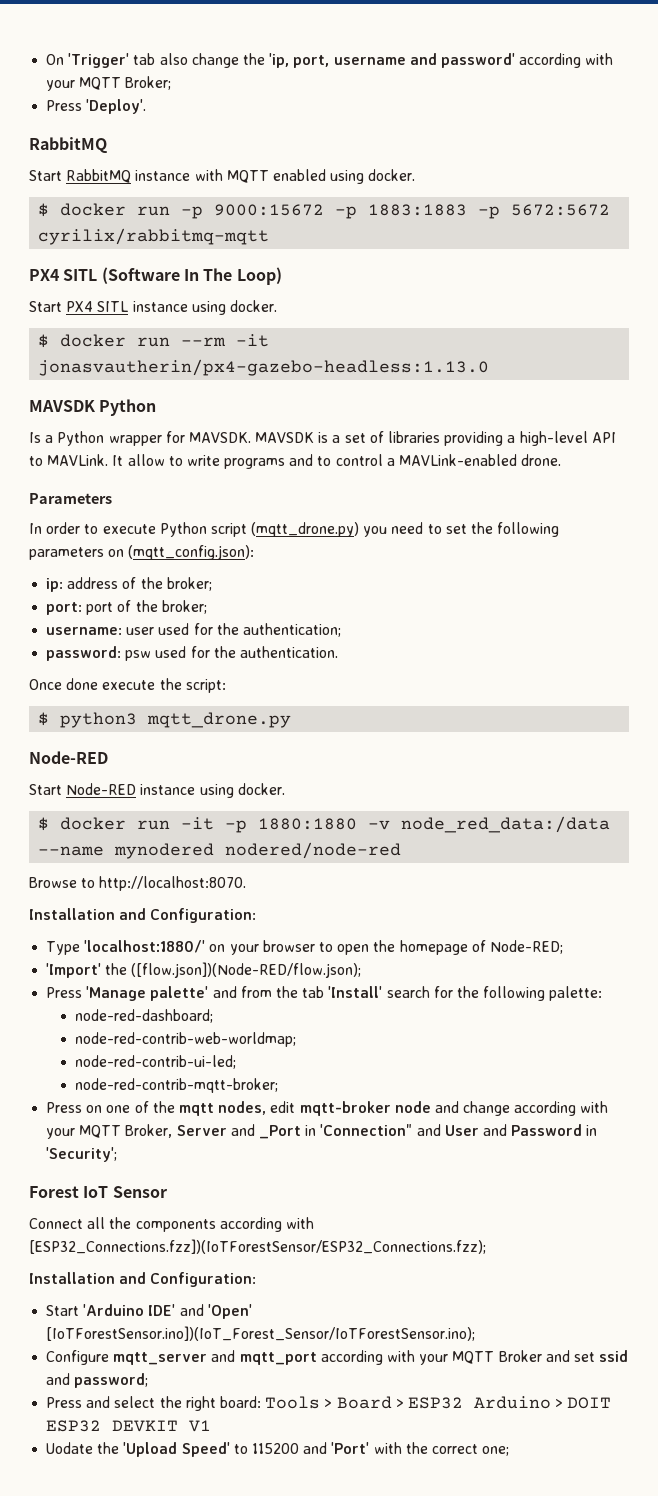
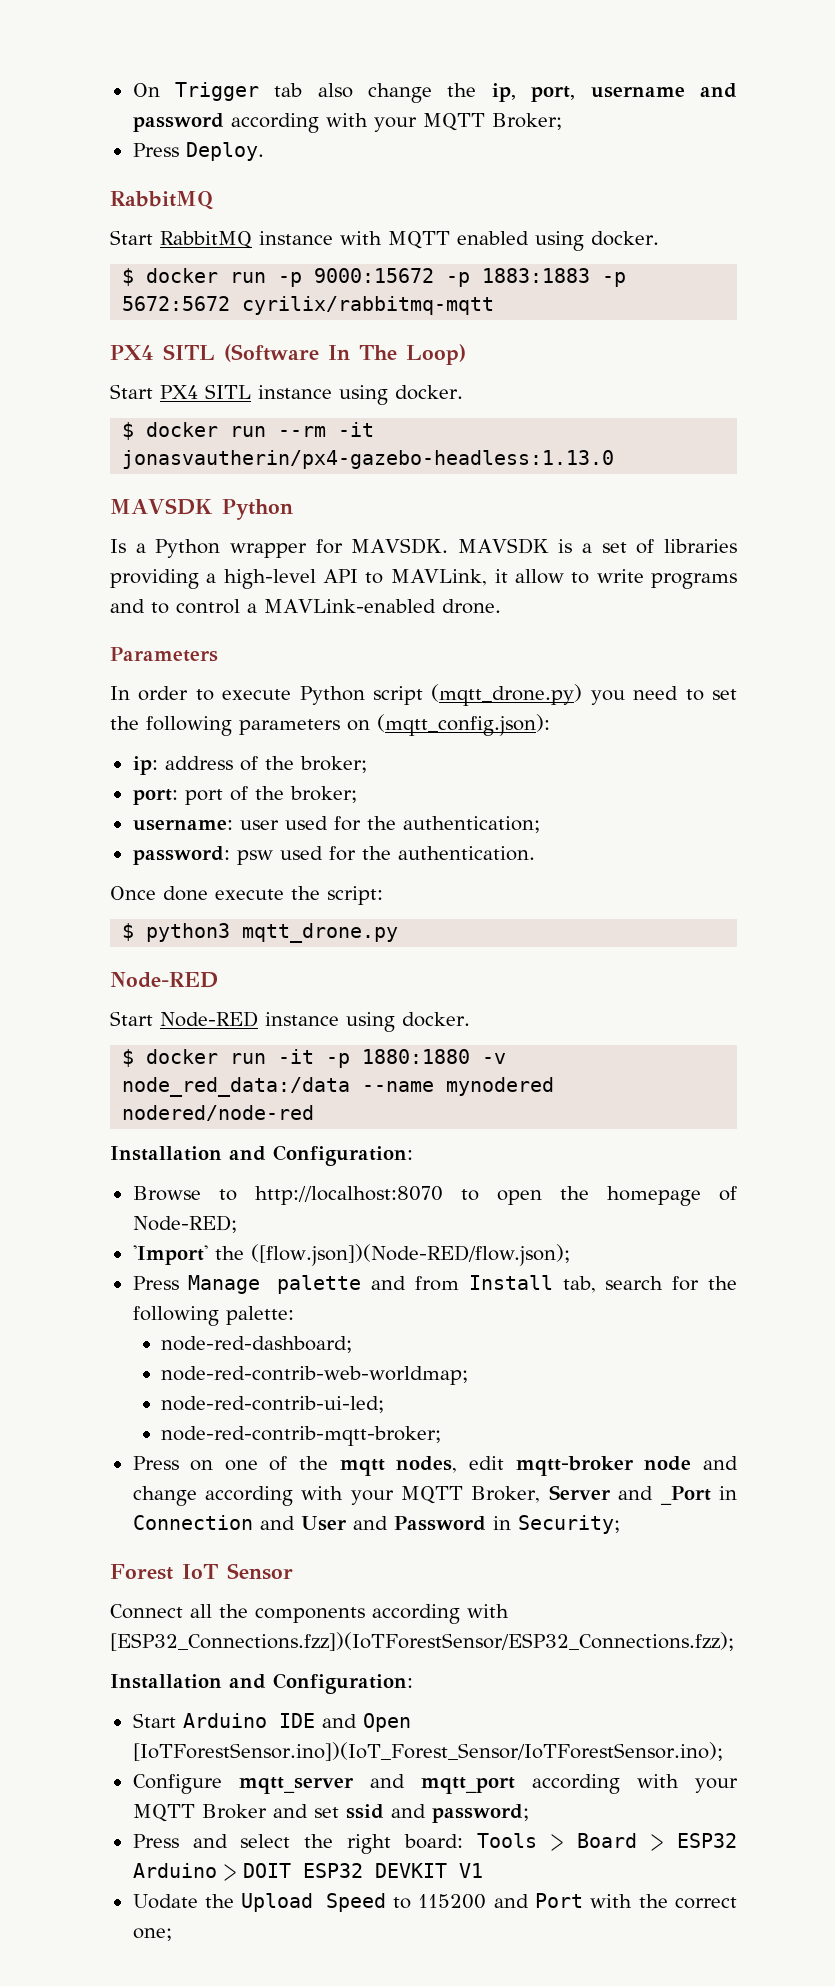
[68,53,130,68] 'Trigger' -> [174,82,259,101] Trigger
[269,53,290,68] 'ip, -> [491,83,516,102] ip,
[440,53,515,68] password' -> [132,113,224,132] password
[86,99,147,114] 'Deploy'. -> [185,142,264,161] Deploy.
[47,454,124,466] MAVLink. It -> [390,569,508,586] MAVLink, it
[29,876,247,891] [29,908,257,923] [46,940,315,955] // Browse to http://localhost:8070. // Installation and Configuration: // Type 'localhost:1880/' on your browser -> [110,1145,413,1166] [132,1186,443,1205] // Installation and Configuration: // Browse to http://localhost:8070
[86,986,383,1001] 'Manage palette' and from the tab 'Install' -> [188,1275,596,1294] Manage palette and from Install tab,
[320,1124,413,1136] 'Connection" -> [132,1515,253,1530] Connection
[46,1147,118,1162] 'Security'; -> [517,1515,620,1534] Security;
[83,1304,252,1319] 'Arduino IDE' and 'Open' -> [182,1713,411,1732] Arduino IDE and Open
[123,1442,230,1457] 'Upload Speed' -> [241,1893,386,1912] Upload Speed
[331,1442,370,1454] 'Port' -> [535,1893,584,1908] Port

